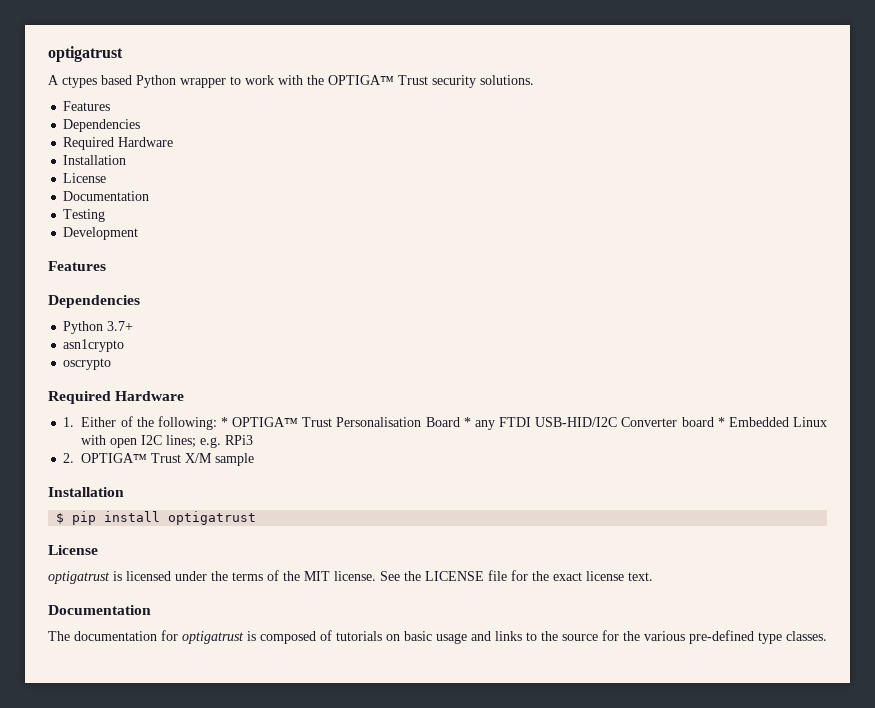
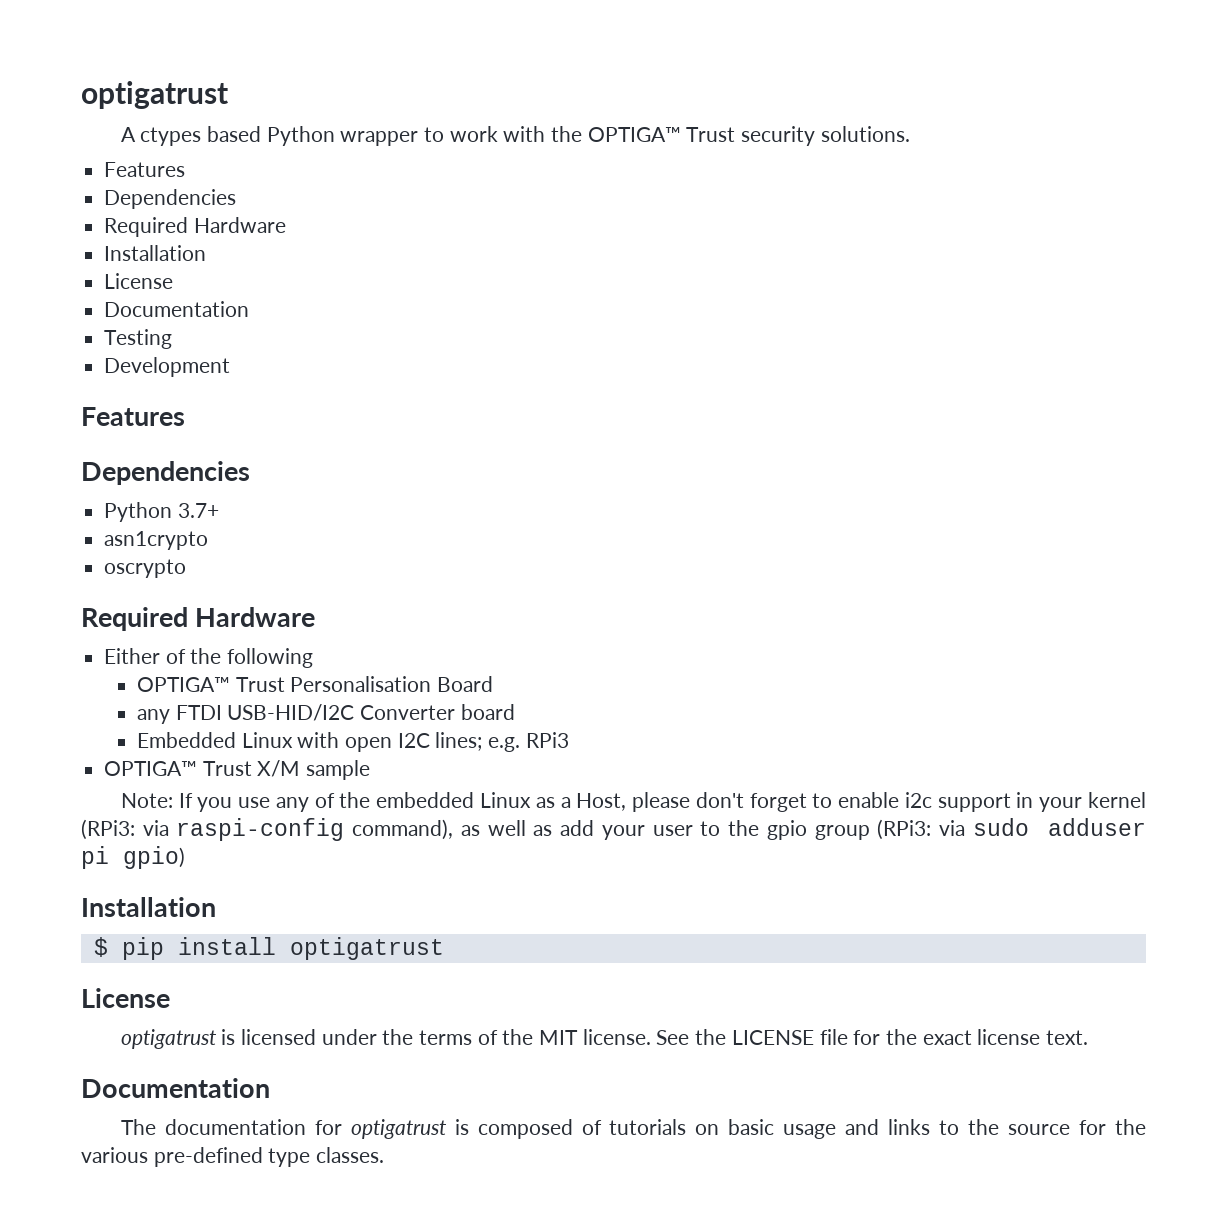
[63,417,75,427] 1. -> (316, 617) none
[157,416,229,430] following: * -> [227,648,314,668] following //
[463,417,471,427] * -> (493, 684) //
[717,417,725,427] * -> (515, 712) //
[63,453,75,463] 2. -> (569, 740) none
(255, 459) none -> [120,792,1146,812] [81,818,1146,841] [81,846,185,869] // Note: If you use any of the embedded Linux as a Host, please don't forget to enable i2c support in your kernel (RPi3: via raspi-config command), as well as add your user to the gpio group (RPi3: via sudo adduser pi gpio)

